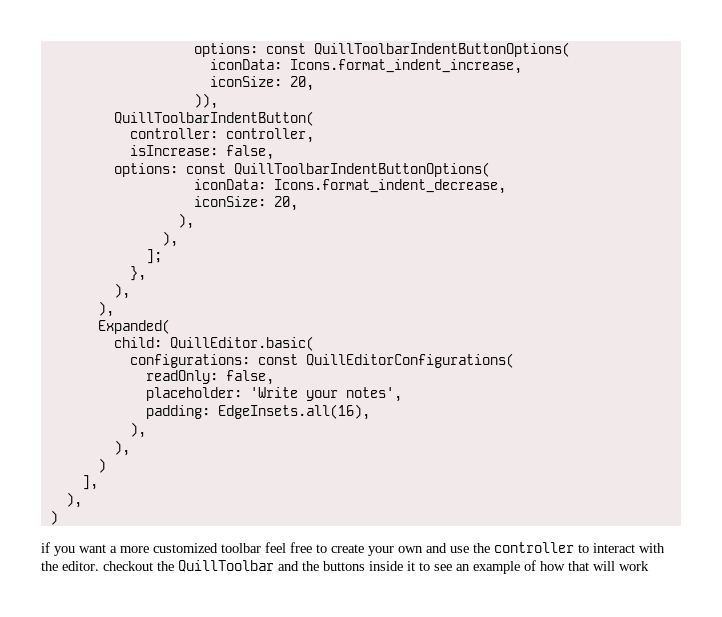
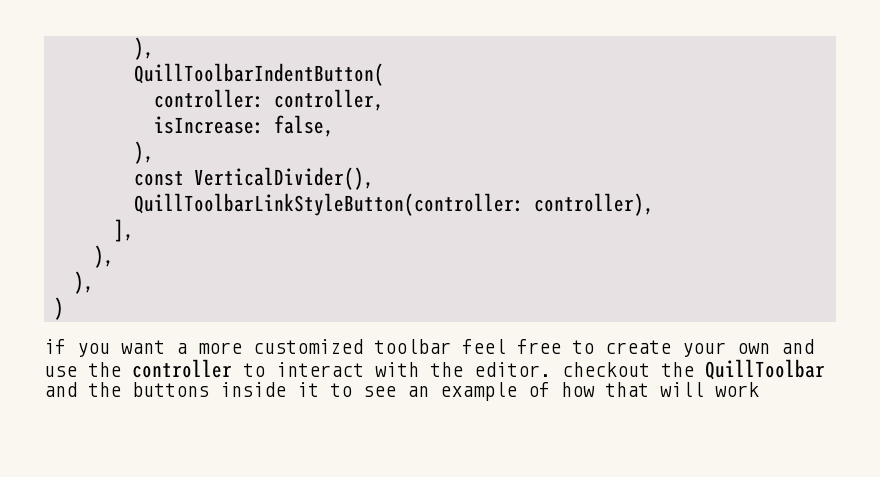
[193,42,570,57] [209,59,522,74] [209,76,314,91] [193,93,218,109] options: const QuillToolbarIndentButtonOptions( // iconData: Icons.format_indent_increase, // iconSize: 20, // )), -> [133,37,154,60] ),
[113,162,490,177] [193,179,506,194] [193,196,298,211] [177,213,194,229] [161,231,178,247] [145,249,162,264] [129,266,146,281] [113,283,130,299] [97,301,114,317] [97,319,170,334] [113,336,314,351] [129,353,514,368] [145,370,274,385] [145,387,402,402] [145,404,370,420] [129,422,146,438] [113,440,130,456] [97,458,106,473] [81,475,98,490] options: const QuillToolbarIndentButtonOptions( // iconData: Icons.format_indent_decrease, // iconSize: 20, // ), // ), // ]; // }, // ), // ), // Expanded( // child: QuillEditor.basic( // configurations: const QuillEditorConfigurations( // readOnly: false, // placeholder: 'Write your notes', // padding: EdgeInsets.all(16), // ), // ), // ) // ], -> [133,141,154,164] [133,167,374,190] [133,193,654,216] [113,219,134,242] [93,245,114,268] ), // const VerticalDivider(), // QuillToolbarLinkStyleButton(controller: controller), // ], // ),

